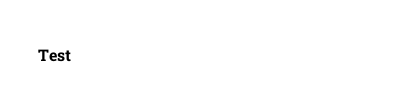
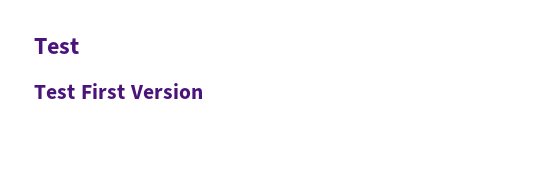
[38,49,71,62] Test -> [34,38,79,54] [34,83,203,99] Test // Test First Version

